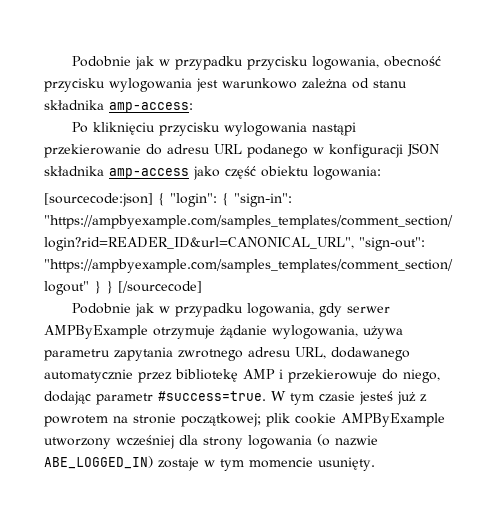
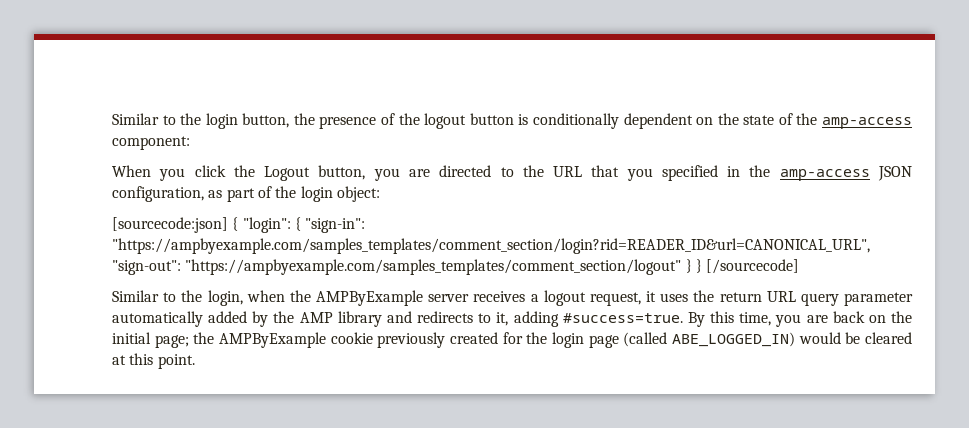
[71,56,441,70] [44,78,407,92] [44,100,193,113] [71,122,356,136] [44,143,439,158] [44,166,381,180] Podobnie jak w przypadku przycisku logowania, obecność przycisku wylogowania jest warunkowo zależna od stanu składnika amp-access: // Po kliknięciu przycisku wylogowania nastąpi przekierowanie do adresu URL podanego w konfiguracji JSON składnika amp-access jako część obiektu logowania: -> [112,113,912,129] [112,136,190,150] [112,165,913,181] [112,186,380,202] Similar to the login button, the presence of the logout button is conditionally dependent on the state of the amp-access component: // When you click the Logout button, you are directed to the URL that you specified in the amp-access JSON configuration, as part of the login object:
[71,303,390,317] [44,325,403,339] [44,347,410,361] [44,369,440,383] [44,391,427,405] [44,413,445,427] [44,434,378,449] [44,456,375,471] Podobnie jak w przypadku logowania, gdy serwer AMPByExample otrzymuje żądanie wylogowania, używa parametru zapytania zwrotnego adresu URL, dodawanego automatycznie przez bibliotekę AMP i przekierowuje do niego, dodając parametr #success=true. W tym czasie jesteś już z powrotem na stronie początkowej; plik cookie AMPByExample utworzony wcześniej dla strony logowania (o nazwie ABE_LOGGED_IN) zostaje w tym momencie usunięty. -> [112,290,913,306] [112,311,912,327] [112,332,912,348] [112,353,195,369] Similar to the login, when the AMPByExample server receives a logout request, it uses the return URL query parameter automatically added by the AMP library and redirects to it, adding #success=true. By this time, you are back on the initial page; the AMPByExample cookie previously created for the login page (called ABE_LOGGED_IN) would be cleared at this point.

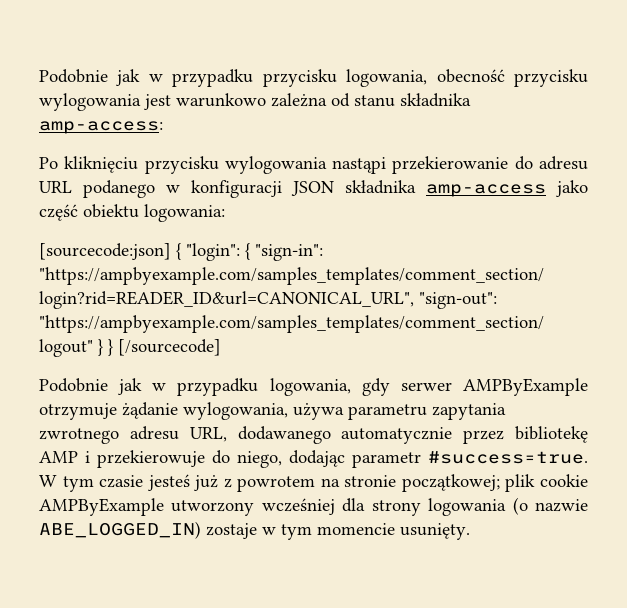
[112,113,912,129] [112,136,190,150] [112,165,913,181] [112,186,380,202] Similar to the login button, the presence of the logout button is conditionally dependent on the state of the amp-access component: // When you click the Logout button, you are directed to the URL that you specified in the amp-access JSON configuration, as part of the login object: -> [39,69,588,87] [39,93,471,111] [39,121,163,134] [39,156,588,174] [39,180,588,198] [39,204,225,222] Podobnie jak w przypadku przycisku logowania, obecność przycisku wylogowania jest warunkowo zależna od stanu składnika amp-access: // Po kliknięciu przycisku wylogowania nastąpi przekierowanie do adresu URL podanego w konfiguracji JSON składnika amp-access jako część obiektu logowania:
[112,290,913,306] [112,311,912,327] [112,332,912,348] [112,353,195,369] Similar to the login, when the AMPByExample server receives a logout request, it uses the return URL query parameter automatically added by the AMP library and redirects to it, adding #success=true. By this time, you are back on the initial page; the AMPByExample cookie previously created for the login page (called ABE_LOGGED_IN) would be cleared at this point. -> [39,378,588,396] [39,402,506,420] [39,426,588,444] [39,450,588,468] [39,474,588,492] [39,497,588,516] [39,521,470,540] Podobnie jak w przypadku logowania, gdy serwer AMPByExample otrzymuje żądanie wylogowania, używa parametru zapytania zwrotnego adresu URL, dodawanego automatycznie przez bibliotekę AMP i przekierowuje do niego, dodając parametr #success=true. W tym czasie jesteś już z powrotem na stronie początkowej; plik cookie AMPByExample utworzony wcześniej dla strony logowania (o nazwie ABE_LOGGED_IN) zostaje w tym momencie usunięty.

